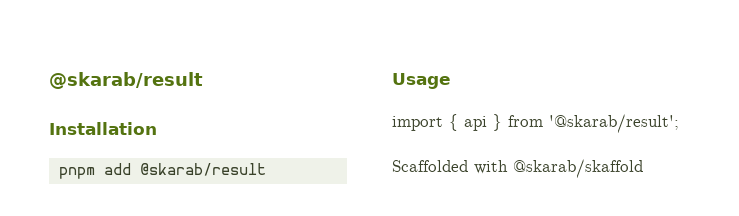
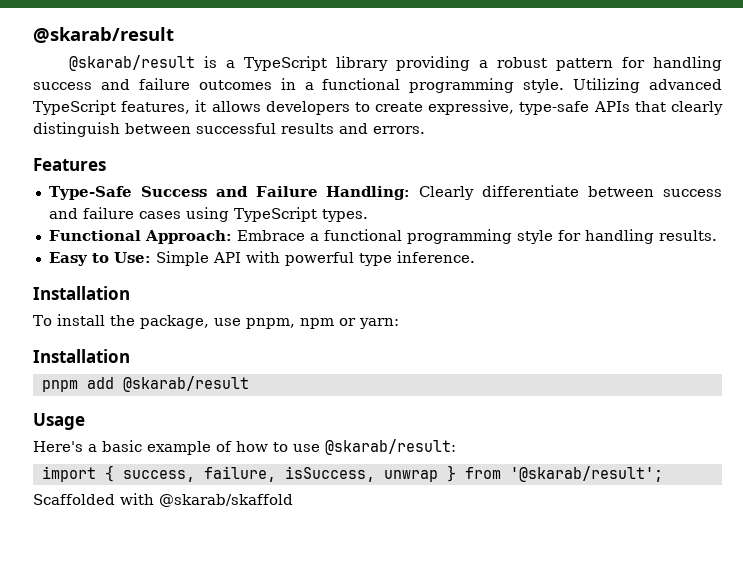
[49,72,203,89] @skarab/result -> [33,27,174,43] [69,55,723,71] [33,78,722,93] [33,100,723,115] [33,122,425,137] [33,158,106,171] [48,185,723,200] [48,207,368,222] [48,229,717,244] [48,251,475,266] [33,286,130,300] [33,314,399,329] @skarab/result // @skarab/result is a TypeScript library providing a robust pattern for handling success and failure outcomes in a functional programming style. Utilizing advanced TypeScript features, it allows developers to create expressive, type-safe APIs that clearly distinguish between successful results and errors. // Features // Type-Safe Success and Failure Handling: Clearly differentiate between success and failure cases using TypeScript types. // Functional Approach: Embrace a functional programming style for handling results. // Easy to Use: Simple API with powerful type inference. // Installation // To install the package, use pnpm, npm or yarn:
[392,114,487,131] import { api -> [33,439,456,455] [41,465,438,482] Here's a basic example of how to use @skarab/result: // import { success, failure, isSuccess, unwrap

